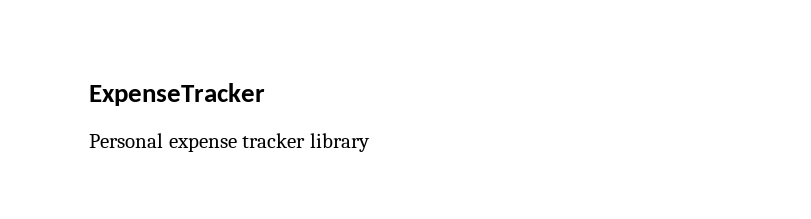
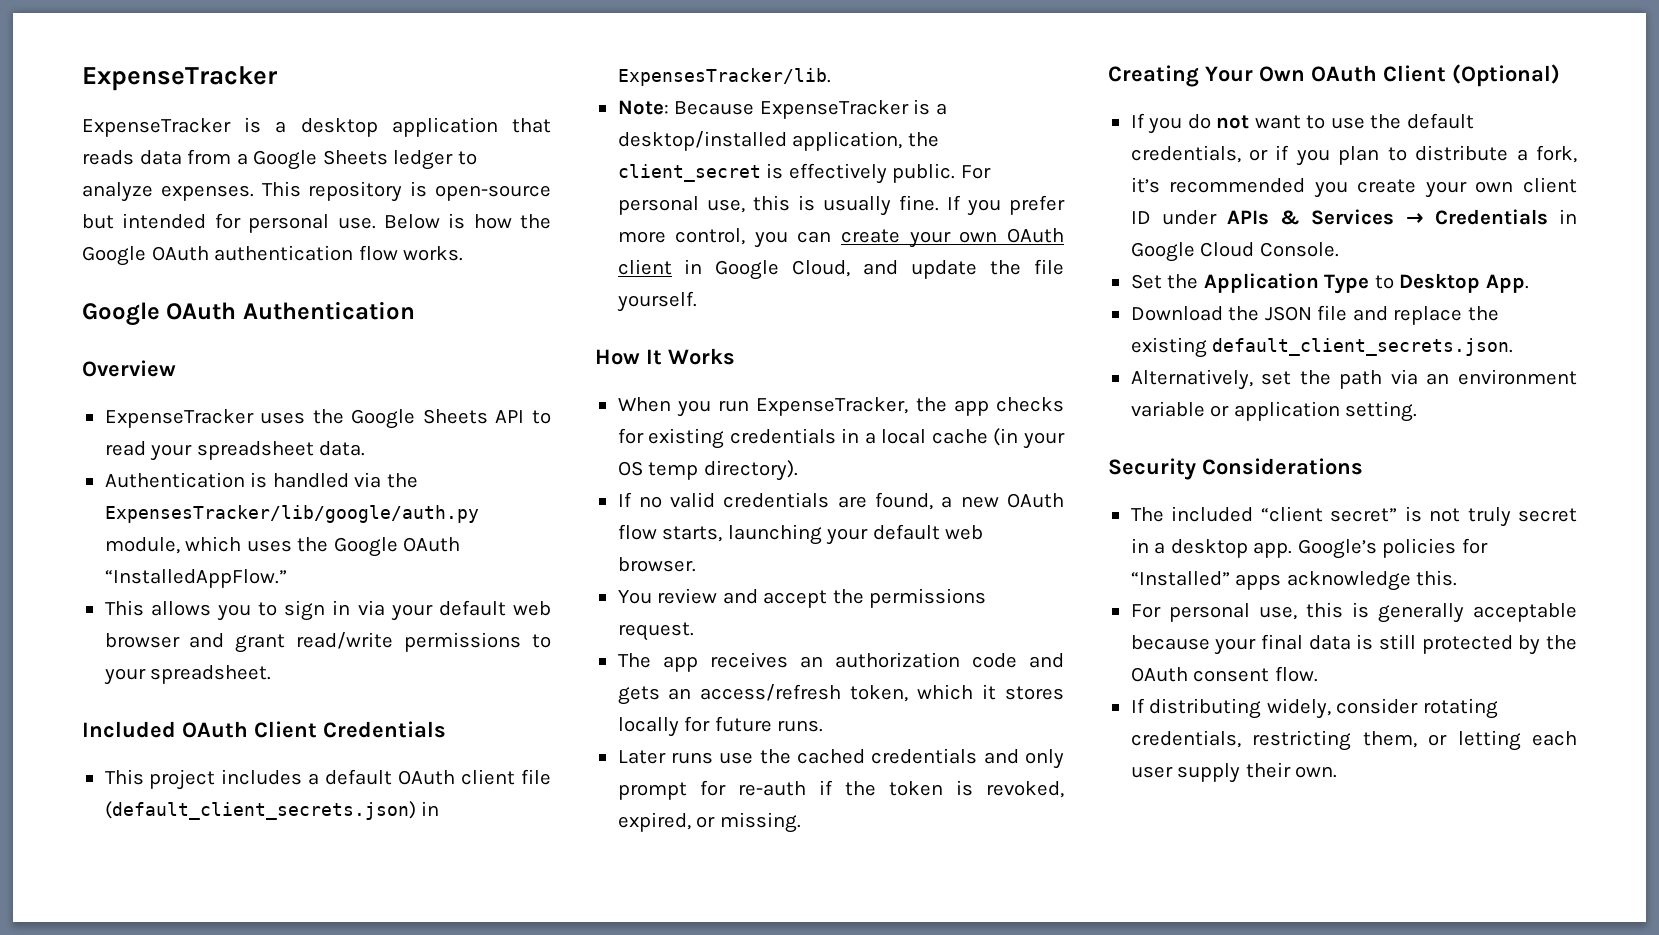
[89,133,370,152] Personal expense tracker library -> [82,117,551,137] [82,149,477,170] [82,181,551,202] [82,213,551,233] [82,245,464,266] [82,301,415,326] [82,360,176,377] [104,409,551,429] [104,441,366,461] [104,472,418,488] [104,505,479,523] [104,536,461,557] [104,569,287,588] [104,600,551,621] [104,632,551,653] [103,665,272,685] [82,721,446,738] [104,769,551,790] [104,801,440,820] [617,68,831,86] [617,99,947,119] [617,131,939,151] [617,163,991,184] [617,195,1065,216] [617,228,1064,248] [617,259,1064,280] [616,291,697,312] [595,348,735,365] [617,397,1064,417] [617,428,1065,449] [617,460,798,481] [617,492,1064,510] [617,524,984,545] [617,557,696,572] [617,588,987,608] [617,622,694,641] [617,652,1064,672] [617,684,1064,705] [617,716,824,737] [617,748,1064,769] [617,780,1064,800] [617,812,801,833] [1108,64,1560,87] [1130,113,1474,134] [1130,145,1577,166] [1130,177,1577,198] [1130,209,1577,225] [1130,242,1339,262] [1130,273,1529,294] [1130,305,1499,325] [1130,337,1514,358] [1130,369,1577,390] [1130,401,1418,422] [1108,458,1363,480] [1130,506,1577,527] [1130,538,1488,559] [1130,570,1458,591] [1130,602,1577,623] [1130,634,1577,655] [1130,666,1318,682] [1130,698,1498,719] [1130,730,1577,751] [1130,762,1338,783] ExpenseTracker is a desktop application that reads data from a Google Sheets ledger to analyze expenses. This repository is open-source but intended for personal use. Below is how the Google OAuth authentication flow works. // Google OAuth Authentication // Overview // ExpenseTracker uses the Google Sheets API to read your spreadsheet data. // Authentication is handled via the ExpensesTracker/lib/google/auth.py module, which uses the Google OAuth “InstalledAppFlow.” // This allows you to sign in via your default web browser and grant read/write permissions to your spreadsheet. // Included OAuth Client Credentials // This project includes a default OAuth client file (default_client_secrets.json) in ExpensesTracker/lib. // Note: Because ExpenseTracker is a desktop/installed application, the client_secret is effectively public. For personal use, this is usually fine. If you prefer more control, you can create your own OAuth client in Google Cloud, and update the file yourself. // How It Works // When you run ExpenseTracker, the app checks for existing credentials in a local cache (in your OS temp directory). // If no valid credentials are found, a new OAuth flow starts, launching your default web browser. // You review and accept the permissions request. // The app receives an authorization code and gets an access/refresh token, which it stores locally for future runs. // Later runs use the cached credentials and only prompt for re-auth if the token is revoked, expired, or missing. // Creating Your Own OAuth Client (Optional) // If you do not want to use the default credentials, or if you plan to distribute a fork, it’s recommended you create your own client ID under APIs & Services → Credentials in Google Cloud Console. // Set the Application Type to Desktop App. // Download the JSON file and replace the existing default_client_secrets.json. // Alternatively, set the path via an environment variable or application setting. // Security Considerations // The included “client secret” is not truly secret in a desktop app. Google’s policies for “Installed” apps acknowledge this. // For personal use, this is generally acceptable because your final data is still protected by the OAuth consent flow. // If distributing widely, consider rotating credentials, restricting them, or letting each user supply their own.

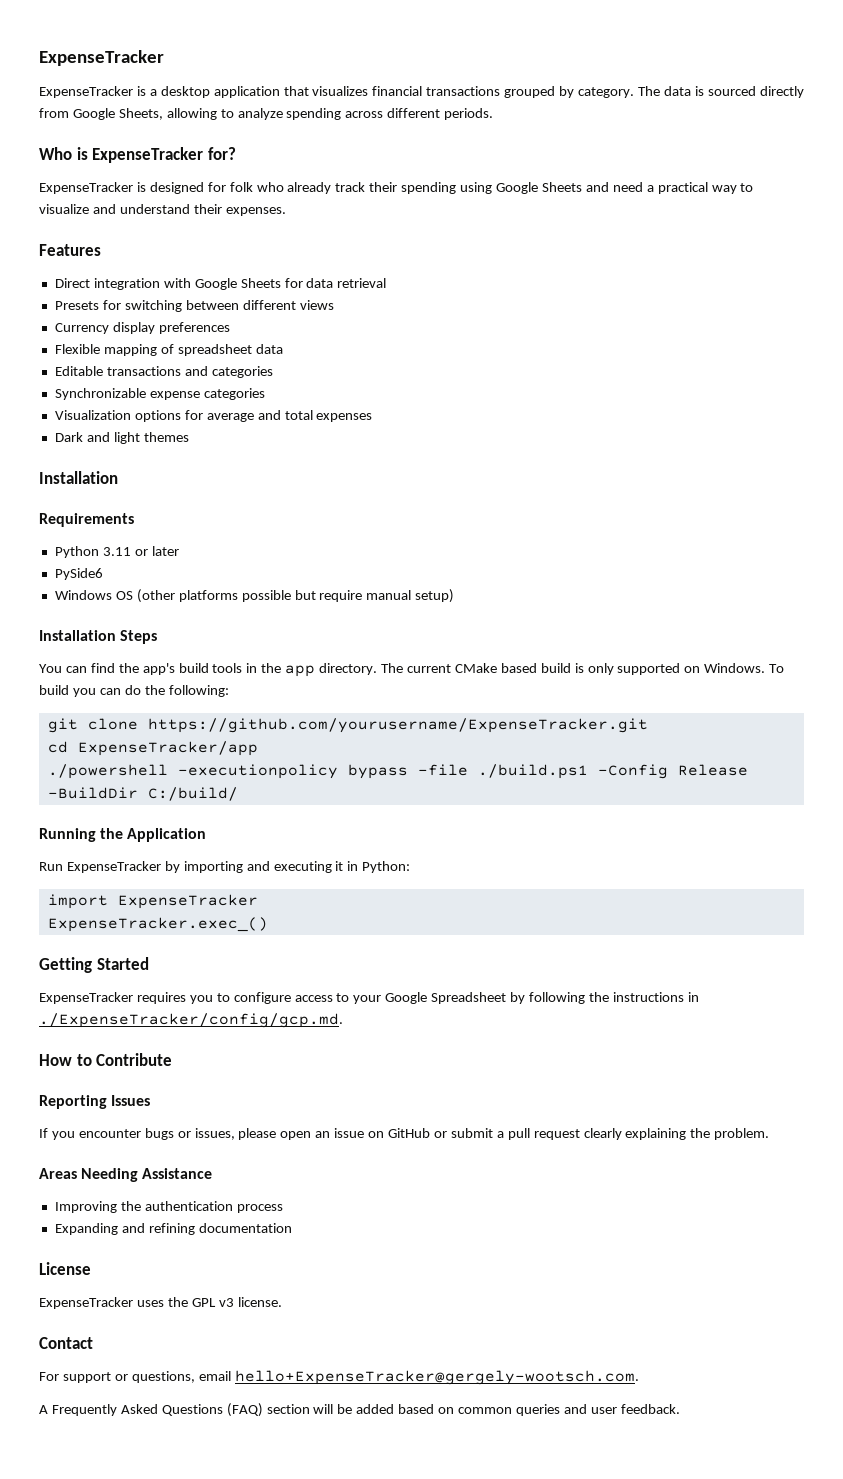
[82,149,477,170] [82,181,551,202] [82,213,551,233] [82,245,464,266] [82,301,415,326] [82,360,176,377] [104,409,551,429] [104,441,366,461] [104,472,418,488] [104,505,479,523] [104,536,461,557] [104,569,287,588] [104,600,551,621] [104,632,551,653] [103,665,272,685] [82,721,446,738] [104,769,551,790] [104,801,440,820] [617,68,831,86] [617,99,947,119] [617,131,939,151] [617,163,991,184] [617,195,1065,216] [617,228,1064,248] [617,259,1064,280] [616,291,697,312] [595,348,735,365] [617,397,1064,417] [617,428,1065,449] [617,460,798,481] [617,492,1064,510] [617,524,984,545] [617,557,696,572] [617,588,987,608] [617,622,694,641] [617,652,1064,672] [617,684,1064,705] [617,716,824,737] [617,748,1064,769] [617,780,1064,800] [617,812,801,833] [1108,64,1560,87] [1130,113,1474,134] [1130,145,1577,166] [1130,177,1577,198] [1130,209,1577,225] [1130,242,1339,262] [1130,273,1529,294] [1130,305,1499,325] [1130,337,1514,358] [1130,369,1577,390] [1130,401,1418,422] [1108,458,1363,480] [1130,506,1577,527] [1130,538,1488,559] [1130,570,1458,591] [1130,602,1577,623] [1130,634,1577,655] [1130,666,1318,682] [1130,698,1498,719] [1130,730,1577,751] [1130,762,1338,783] reads data from a Google Sheets ledger to analyze expenses. This repository is open-source but intended for personal use. Below is how the Google OAuth authentication flow works. // Google OAuth Authentication // Overview // ExpenseTracker uses the Google Sheets API to read your spreadsheet data. // Authentication is handled via the ExpensesTracker/lib/google/auth.py module, which uses the Google OAuth “InstalledAppFlow.” // This allows you to sign in via your default web browser and grant read/write permissions to your spreadsheet. // Included OAuth Client Credentials // This project includes a default OAuth client file (default_client_secrets.json) in ExpensesTracker/lib. // Note: Because ExpenseTracker is a desktop/installed application, the client_secret is effectively public. For personal use, this is usually fine. If you prefer more control, you can create your own OAuth client in Google Cloud, and update the file yourself. // How It Works // When you run ExpenseTracker, the app checks for existing credentials in a local cache (in your OS temp directory). // If no valid credentials are found, a new OAuth flow starts, launching your default web browser. // You review and accept the permissions request. // The app receives an authorization code and gets an access/refresh token, which it stores locally for future runs. // Later runs use the cached credentials and only prompt for re-auth if the token is revoked, expired, or missing. // Creating Your Own OAuth Client (Optional) // If you do not want to use the default credentials, or if you plan to distribute a fork, it’s recommended you create your own client ID under APIs & Services → Credentials in Google Cloud Console. // Set the Application Type to Desktop App. // Download the JSON file and replace the existing default_client_secrets.json. // Alternatively, set the path via an environment variable or application setting. // Security Considerations // The included “client secret” is not truly secret in a desktop app. Google’s policies for “Installed” apps acknowledge this. // For personal use, this is generally acceptable because your final data is still protected by the OAuth consent flow. // If distributing widely, consider rotating credentials, restricting them, or letting each user supply their own. -> [312,86,804,98] [39,108,494,120] [39,147,236,163] [39,182,754,194] [39,204,286,216] [39,244,101,256] [54,278,387,290] [54,300,334,312] [54,322,230,334] [54,344,283,356] [54,366,273,378] [54,388,265,400] [54,410,373,422] [54,432,189,444] [39,471,118,484] [39,513,134,527] [54,546,179,558] [54,568,103,580] [54,589,455,603] [39,630,158,644] [39,663,785,677] [39,685,229,697] [47,718,648,733] [47,741,258,756] [47,764,748,779] [47,787,238,801] [39,828,207,842] [39,861,411,873] [47,894,258,909] [47,917,268,932] [39,957,149,973] [39,992,699,1004] [39,1013,343,1028] [39,1053,173,1066] [39,1095,151,1109] [39,1128,770,1140] [39,1168,213,1182] [54,1201,283,1213] [54,1223,292,1235] [39,1262,91,1275] [39,1297,282,1309] [39,1337,93,1349] [39,1370,639,1385] [39,1403,680,1417] visualizes financial transactions grouped by category. The data is sourced directly from Google Sheets, allowing to analyze spending across different periods. // Who is ExpenseTracker for? // ExpenseTracker is designed for folk who already track their spending using Google Sheets and need a practical way to visualize and understand their expenses. // Features // Direct integration with Google Sheets for data retrieval // Presets for switching between different views // Currency display preferences // Flexible mapping of spreadsheet data // Editable transactions and categories // Synchronizable expense categories // Visualization options for average and total expenses // Dark and light themes // Installation // Requirements // Python 3.11 or later // PySide6 // Windows OS (other platforms possible but require manual setup) // Installation Steps // You can find the app's build tools in the app directory. The current CMake based build is only supported on Windows. To build you can do the following: // git clone https://github.com/yourusername/ExpenseTracker.git // cd ExpenseTracker/app // ./powershell -executionpolicy bypass -file ./build.ps1 -Config Release -BuildDir C:/build/ // Running the Application // Run ExpenseTracker by importing and executing it in Python: // import ExpenseTracker // ExpenseTracker.exec_() // Getting Started // ExpenseTracker requires you to configure access to your Google Spreadsheet by following the instructions in ./ExpenseTracker/config/gcp.md. // How to Contribute // Reporting Issues // If you encounter bugs or issues, please open an issue on GitHub or submit a pull request clearly explaining the problem. // Areas Needing Assistance // Improving the authentication process // Expanding and refining documentation // License // ExpenseTracker uses the GPL v3 license. // Contact // For support or questions, email hello+ExpenseTracker@gergely-wootsch.com. // A Frequently Asked Questions (FAQ) section will be added based on common queries and user feedback.

